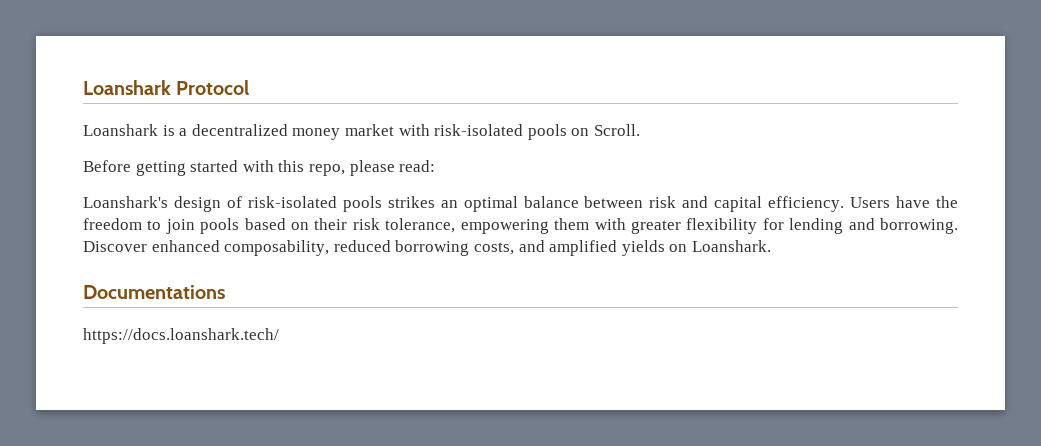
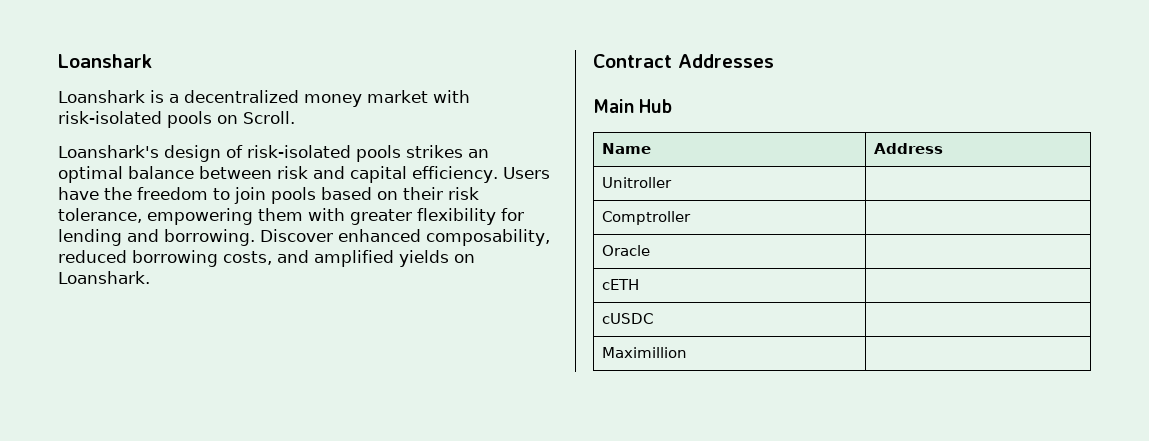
[83,80,250,95] Loanshark Protocol -> [58,54,152,68] Loanshark
[83,160,436,176] // Before getting started with this repo, please read: -> (295, 117) none
[83,285,225,299] [83,328,279,344] Documentations // https://docs.loanshark.tech/ -> [593,54,774,68] [593,99,673,113] [602,143,652,154] [874,143,944,154] [602,177,673,188] [602,211,692,225] [602,245,651,256] [602,279,640,290] [602,313,654,324] [602,347,688,358] Contract Addresses // Main Hub // Name | Address // Unitroller | // Comptroller | // Oracle | // cETH | // cUSDC | // Maximillion |

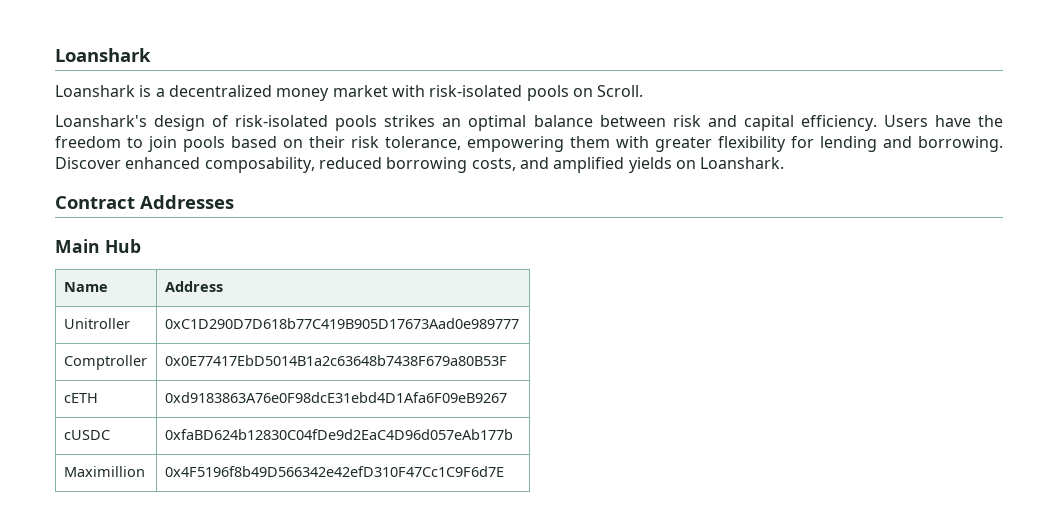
(673, 182) none -> [164,318,519,329] 0xC1D290D7D618b77C419B905D17673Aad0e989777
[602,245,651,256] // Oracle | -> [164,355,507,366] 0x0E77417EbD5014B1a2c63648b7438F679a80B53F
(640, 284) none -> [164,392,507,403] 0xd9183863A76e0F98dcE31ebd4D1Afa6F09eB9267
(654, 318) none -> [164,429,513,440] 0xfaBD624b12830C04fDe9d2EaC4D96d057eAb177b
(688, 352) none -> [164,466,504,477] 0x4F5196f8b49D566342e42efD310F47Cc1C9F6d7E

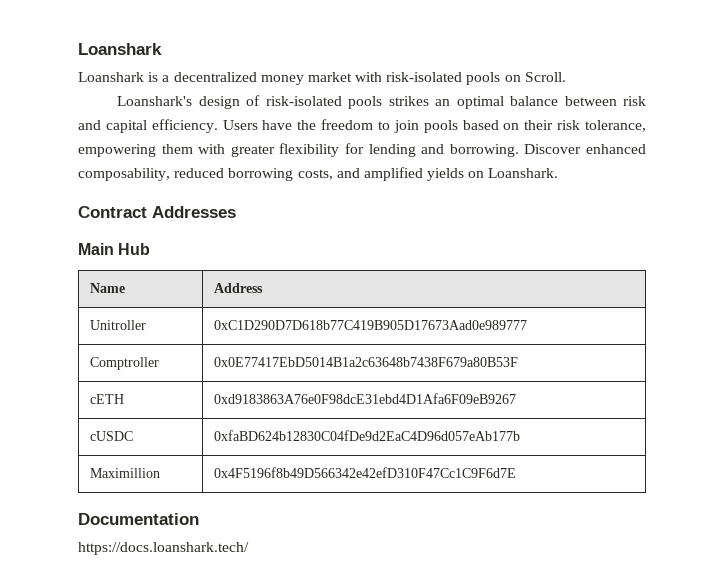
(504, 471) none -> [78,513,199,525] [78,542,249,555] // Documentation // https://docs.loanshark.tech/

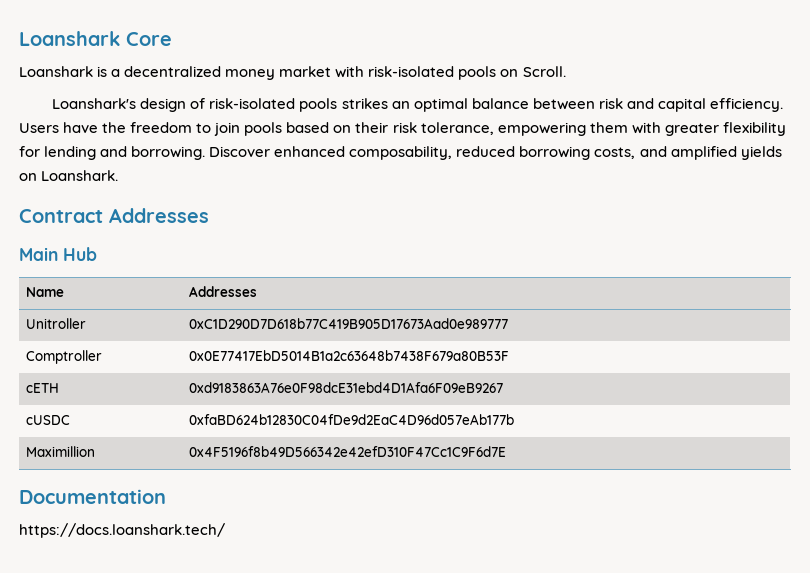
[78,43,162,55] Loanshark -> [19,31,172,46] Loanshark Core
[214,283,264,293] Address -> [189,286,258,297] Addresses

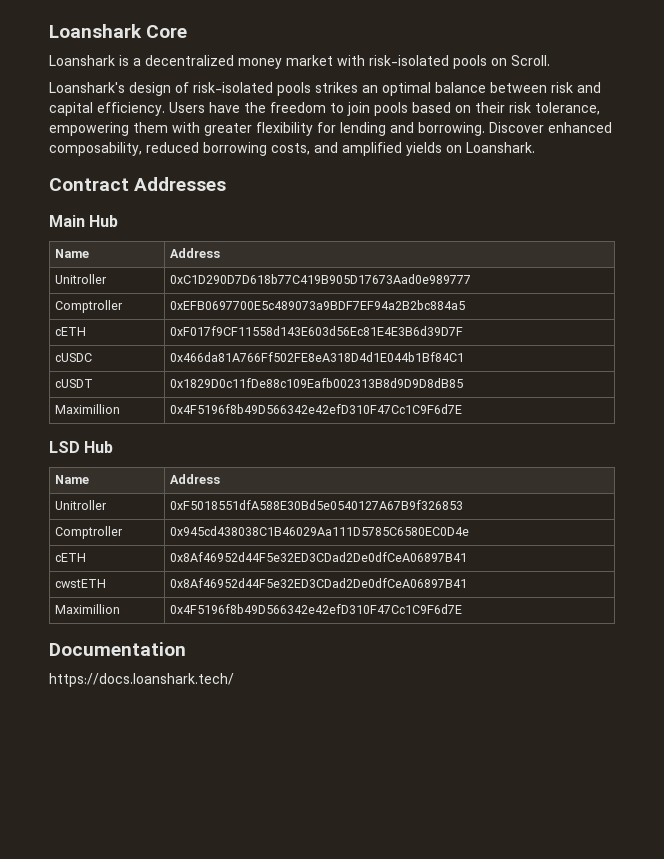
[189,286,258,297] Addresses -> [170,248,221,258] Address
[189,350,510,361] [26,383,60,393] [189,382,504,393] 0x0E77417EbD5014B1a2c63648b7438F679a80B53F // cETH | 0xd9183863A76e0F98dcE31ebd4D1Afa6F09eB9267 -> [170,300,466,310] [55,327,87,336] [170,326,464,336] 0xEFB0697700E5c489073a9BDF7EF94a2B2bc884a5 // cETH | 0xF017f9CF11558d143E603d56Ec81E4E3B6d39D7F
[189,414,515,425] 0xfaBD624b12830C04fDe9d2EaC4D96d057eAb177b -> [170,352,465,362] [55,379,94,388] [170,378,464,388] [55,404,121,414] [170,404,463,414] [49,441,114,453] [55,475,90,484] [170,474,221,484] [55,500,108,510] [170,500,464,510] [55,526,124,539] [170,526,470,536] [55,553,87,562] [170,552,468,562] [55,579,107,588] [170,578,468,588] 0x466da81A766Ff502FE8eA318D4d1E044b1Bf84C1 // cUSDT | 0x1829D0c11fDe88c109Eafb002313B8d9D9D8dB85 // Maximillion | 0x4F5196f8b49D566342e42efD310F47Cc1C9F6d7E // LSD Hub // Name | Address // Unitroller | 0xF5018551dfA588E30Bd5e0540127A67B9f326853 // Comptroller | 0x945cd438038C1B46029Aa111D5785C6580EC0D4e // cETH | 0x8Af46952d44F5e32ED3CDad2De0dfCeA06897B41 // cwstETH | 0x8Af46952d44F5e32ED3CDad2De0dfCeA06897B41

